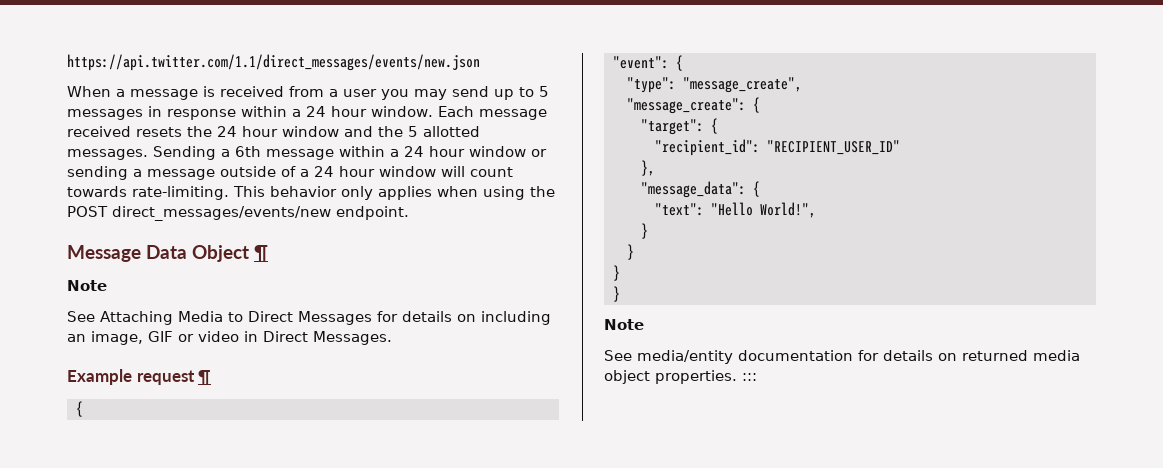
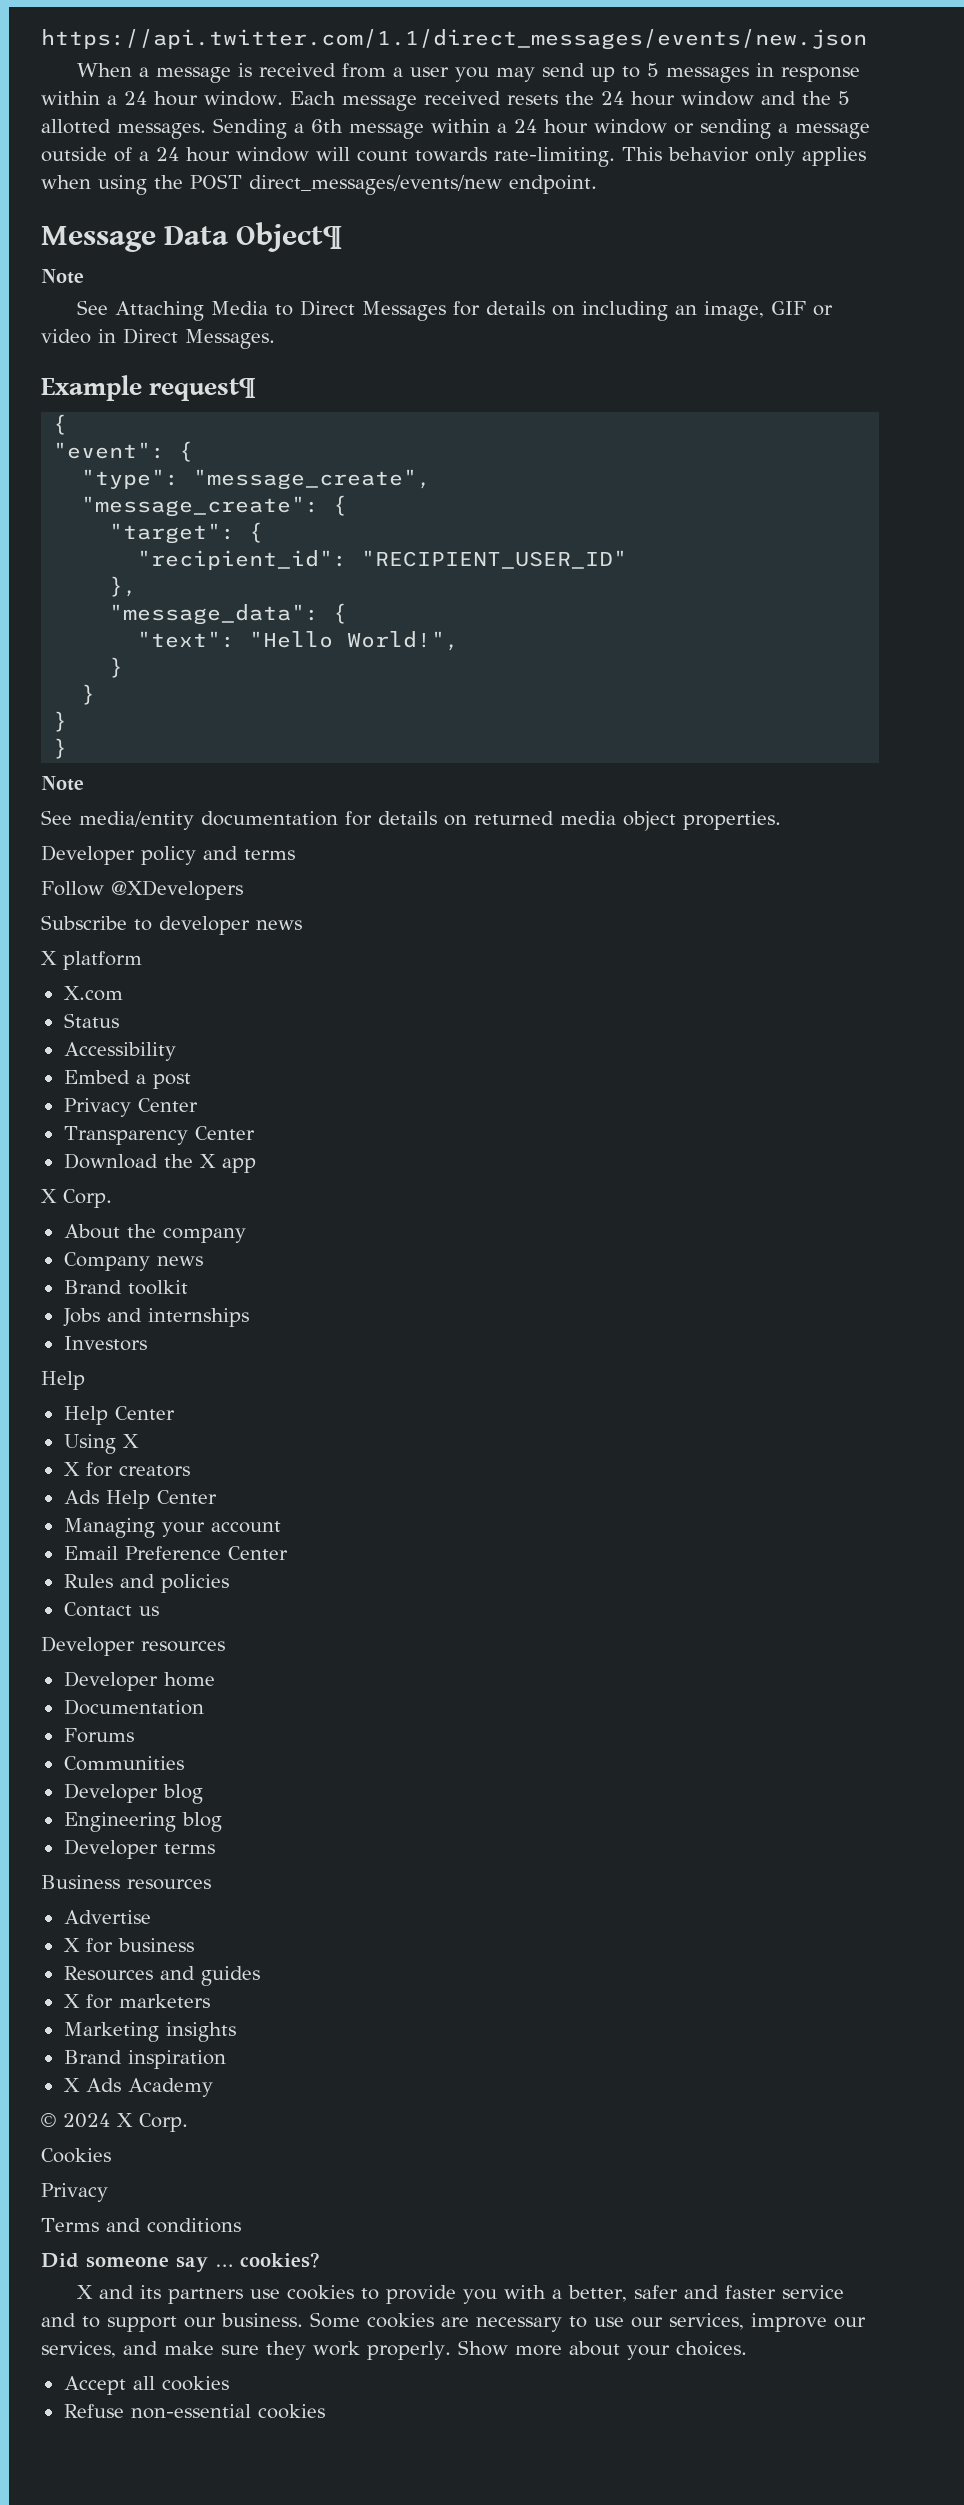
[192,245,269,262] Object ¶ -> [236,222,343,252] Object¶
[136,370,212,385] request ¶ -> [149,378,257,401] request¶
[742,373,757,381] ::: -> [41,845,295,865] [41,880,243,900] [41,915,302,935] [41,951,142,970] [63,986,123,1001] [63,1013,119,1028] [63,1042,176,1061] [63,1070,191,1089] [63,1098,198,1117] [63,1126,255,1145] [63,1153,256,1173] [41,1189,112,1208] [63,1224,246,1243] [63,1252,203,1271] [63,1280,188,1295] [62,1308,249,1327] [63,1336,147,1351] [41,1371,85,1390] [63,1406,175,1425] [63,1434,139,1454] [63,1462,190,1477] [63,1490,217,1509] [63,1518,281,1538] [63,1546,288,1560] [63,1574,229,1593] [63,1602,159,1617] [41,1636,225,1656] [63,1671,215,1691] [63,1699,204,1715] [63,1728,134,1743] [63,1756,184,1771] [63,1783,203,1804] [63,1812,222,1832] [63,1839,215,1859] [41,1875,211,1890] [63,1910,151,1924] [63,1938,194,1953] [63,1966,260,1986] [63,1994,210,2009] [63,2022,236,2042] [63,2050,226,2069] [63,2078,213,2097] [41,2113,188,2132] [41,2148,111,2163] [41,2183,108,2202] [41,2218,241,2233] [41,2252,320,2272] [77,2285,845,2304] [41,2312,866,2332] [41,2340,747,2360] [63,2376,229,2395] [63,2404,325,2419] // Developer policy and terms // Follow @XDevelopers // Subscribe to developer news // X platform // X.com // Status // Accessibility // Embed a post // Privacy Center // Transparency Center // Download the X app // X Corp. // About the company // Company news // Brand toolkit // Jobs and internships // Investors // Help // Help Center // Using X // X for creators // Ads Help Center // Managing your account // Email Preference Center // Rules and policies // Contact us // Developer resources // Developer home // Documentation // Forums // Communities // Developer blog // Engineering blog // Developer terms // Business resources // Advertise // X for business // Resources and guides // X for marketers // Marketing insights // Brand inspiration // X Ads Academy // © 2024 X Corp. // Cookies // Privacy // Terms and conditions // Did someone say … cookies? // X and its partners use cookies to provide you with a better, safer and faster service and to support our business. Some cookies are necessary to use our services, improve our services, and make sure they work properly. Show more about your choices. // Accept all cookies // Refuse non-essential cookies

